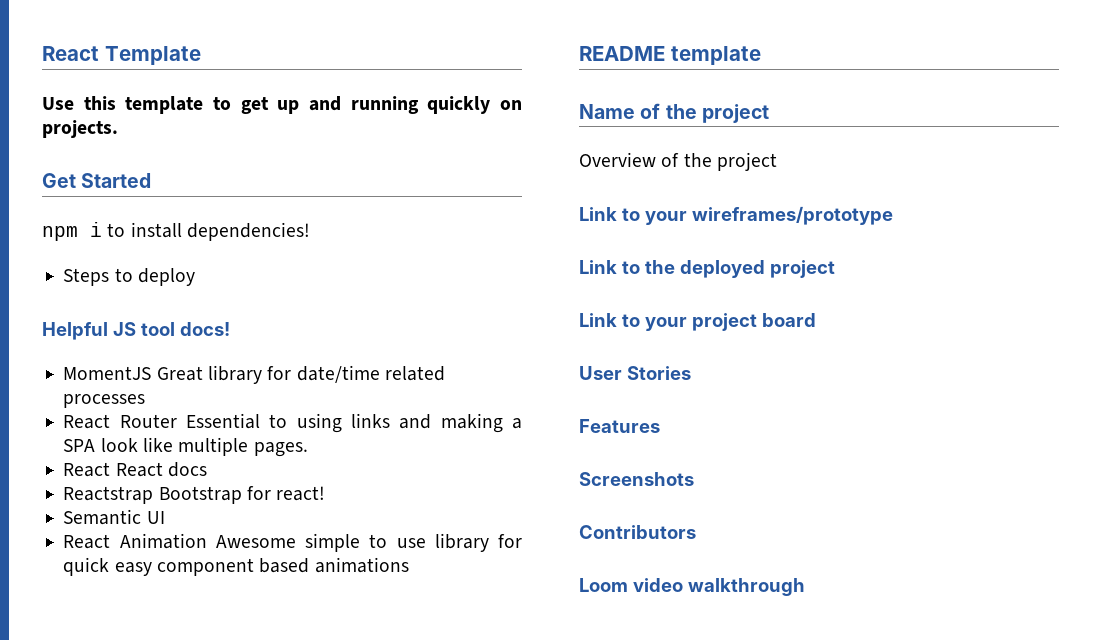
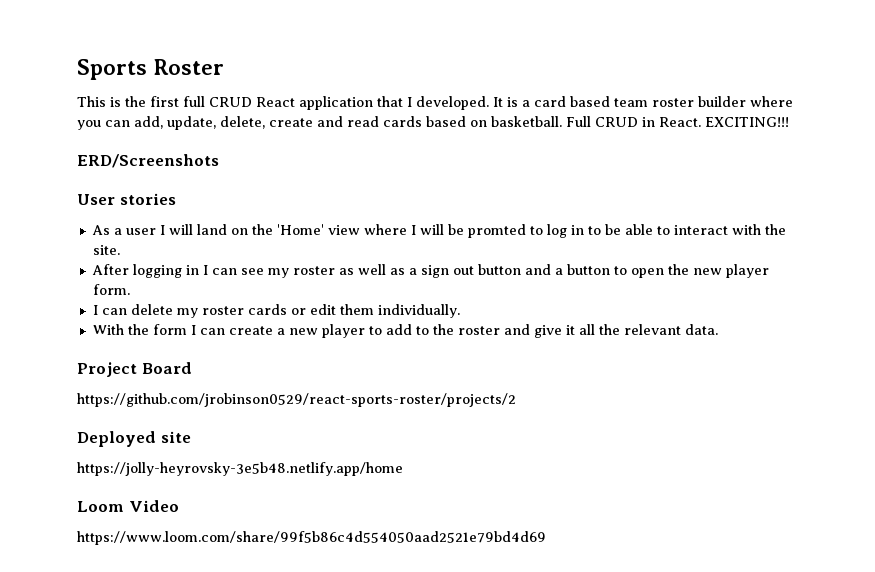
[42,46,201,65] [42,96,522,114] [42,120,118,138] [42,173,152,188] [42,222,310,241] [63,268,195,286] [42,322,230,340] [63,365,445,384] [63,394,146,408] [63,413,523,433] [63,437,308,457] [63,462,207,477] [63,486,326,504] [63,509,165,525] [63,533,522,552] [63,557,409,576] [579,46,761,65] [579,103,769,123] [579,152,777,171] [579,206,893,225] [579,260,835,278] [579,313,816,331] [579,366,691,380] [579,419,660,433] [579,472,694,486] [579,525,696,539] React Template // Use this template to get up and running quickly on projects. // Get Started // npm i to install dependencies! // Steps to deploy // Helpful JS tool docs! // MomentJS Great library for date/time related processes // React Router Essential to using links and making a SPA look like multiple pages. // React React docs // Reactstrap Bootstrap for react! // Semantic UI // React Animation Awesome simple to use library for quick easy component based animations // README template // Name of the project // Overview of the project // Link to your wireframes/prototype // Link to the deployed project // Link to your project board // User Stories // Features // Screenshots // Contributors -> [77,59,225,80] [77,96,793,110] [77,116,789,130] [77,154,219,168] [77,193,176,205] [91,224,786,238] [92,245,120,255] [91,264,769,278] [92,284,130,295] [92,304,460,318] [92,324,718,338] [77,362,192,377] [77,393,516,407] [77,431,191,447] [77,462,403,476] Sports Roster // This is the first full CRUD React application that I developed. It is a card based team roster builder where you can add, update, delete, create and read cards based on basketball. Full CRUD in React. EXCITING!!! // ERD/Screenshots // User stories // As a user I will land on the 'Home' view where I will be promted to log in to be able to interact with the site. // After logging in I can see my roster as well as a sign out button and a button to open the new player form. // I can delete my roster cards or edit them individually. // With the form I can create a new player to add to the roster and give it all the relevant data. // Project Board // https://github.com/jrobinson0529/react-sports-roster/projects/2 // Deployed site // https://jolly-heyrovsky-3e5b48.netlify.app/home
[632,578,805,596] video walkthrough -> [128,500,179,512] [77,531,546,545] Video // https://www.loom.com/share/99f5b86c4d554050aad2521e79bd4d69

